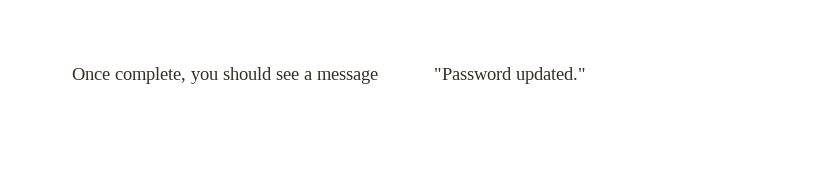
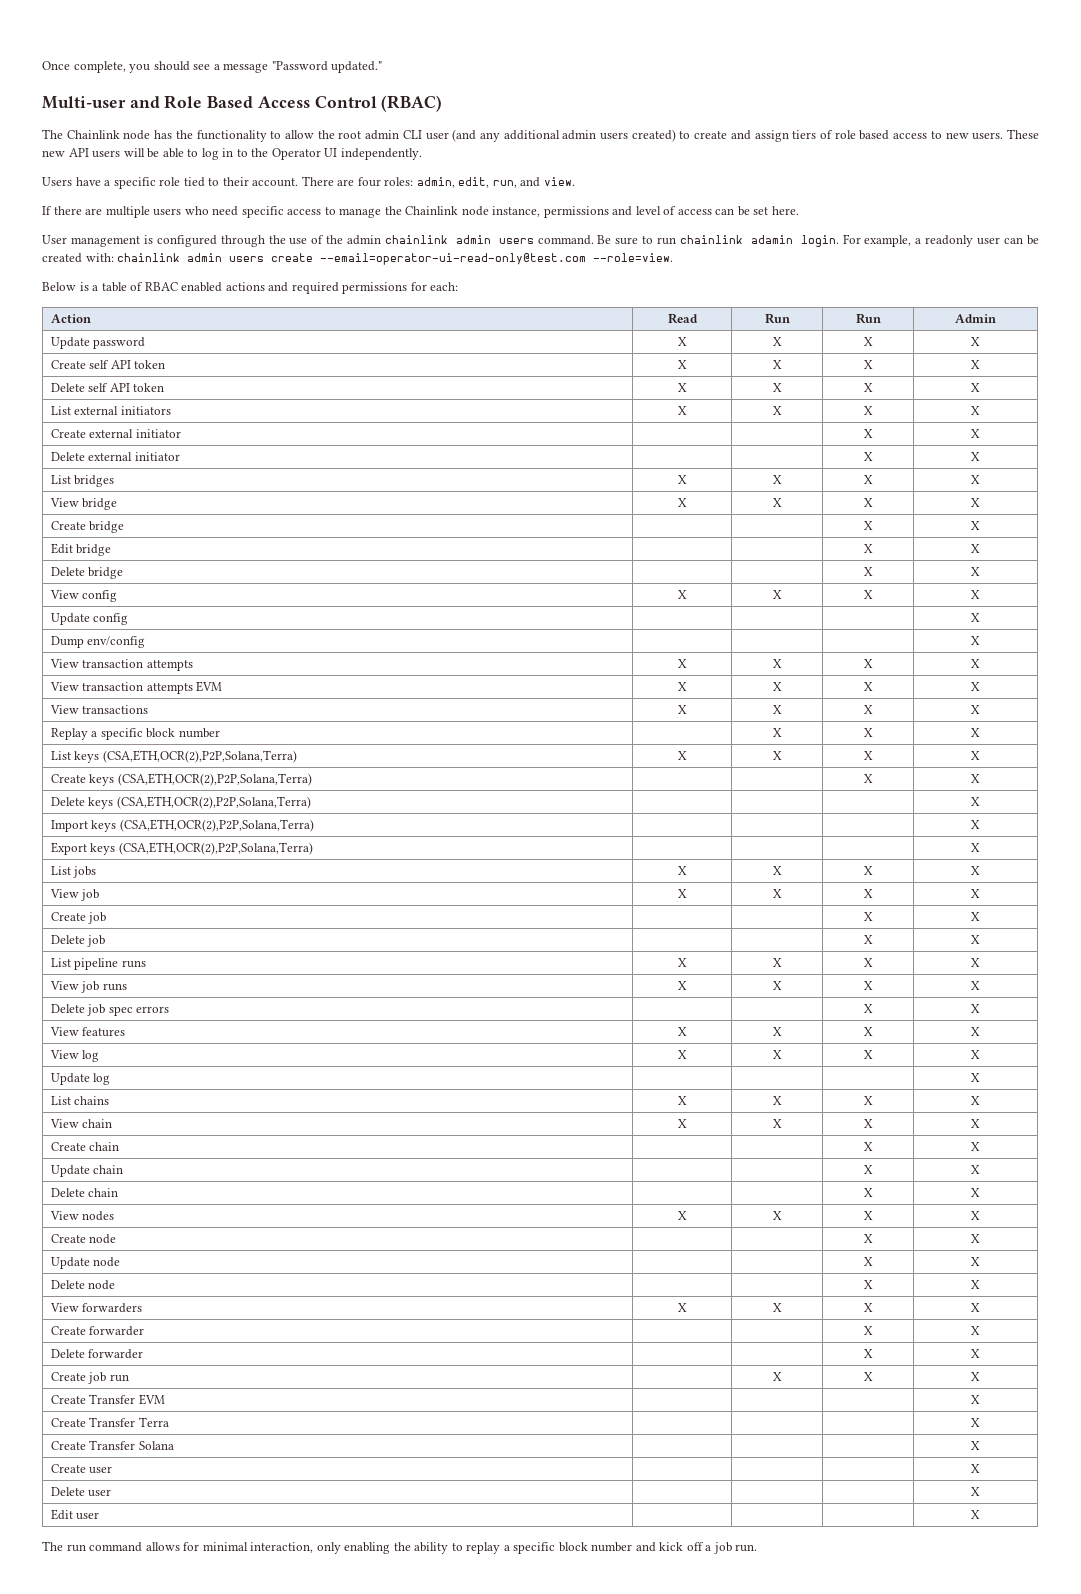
(586, 75) none -> [42,95,443,112] [42,129,1040,142] [42,148,422,160] [42,176,575,189] [42,206,799,218] [42,234,1039,247] [42,253,674,265] [42,282,459,294] [50,314,91,323] [667,313,698,324] [764,313,790,324] [855,313,881,324] [955,314,996,323] [50,337,146,349] [677,337,687,346] [772,337,782,346] [863,337,873,346] [971,337,980,346] [50,360,166,369] [677,360,687,369] [772,360,782,369] [863,360,873,369] [971,360,980,369] [50,383,165,392] [677,383,687,392] [772,383,782,392] [863,383,873,392] [971,383,980,392] [50,406,171,415] [677,406,687,415] [772,406,782,415] [863,406,873,415] [971,406,980,415] [50,429,181,438] [863,429,873,438] [971,429,980,438] [50,452,180,461] [863,452,873,461] [971,452,980,461] [50,475,115,487] [677,475,687,484] [772,475,782,484] [863,475,873,484] [971,475,980,484] [49,498,118,510] [677,498,687,507] [772,498,782,507] [863,498,873,507] [971,498,980,507] [50,521,125,533] [863,521,873,530] [971,521,980,530] [50,543,112,556] [863,544,873,553] [971,544,980,553] [50,567,124,579] [863,567,873,576] [971,567,980,576] [49,590,118,602] [677,590,687,599] [772,590,782,599] [863,590,873,599] [971,590,980,599] [50,613,129,625] [971,613,980,622] [50,636,146,648] [971,636,980,645] [49,659,193,671] [677,659,687,668] [772,659,782,668] [863,659,873,668] [971,659,980,668] [49,681,223,694] [677,682,687,691] [772,682,782,691] [863,682,873,691] [971,682,980,691] [49,705,149,714] [677,705,687,714] [772,705,782,714] [863,705,873,714] [971,705,980,714] [50,728,220,740] [772,728,782,737] [863,728,873,737] [971,728,980,737] [50,750,297,763] [677,751,687,760] [772,751,782,760] [863,751,873,760] [971,751,980,760] [50,773,312,786] [863,774,873,783] [971,774,980,783] [50,796,311,809] [971,797,980,806] [50,819,314,832] [971,820,980,829] [50,842,313,855] [971,843,980,852] [50,866,97,878] [677,866,687,875] [772,866,782,875] [863,866,873,875] [971,866,980,875] [49,889,100,901] [677,889,687,898] [772,889,782,898] [863,889,873,898] [971,889,980,898] [50,912,107,924] [863,912,873,921] [971,912,980,921] [50,935,106,947] [863,935,873,944] [971,935,980,944] [50,958,146,970] [677,958,687,967] [772,958,782,967] [863,958,873,967] [971,958,980,967] [49,981,127,993] [677,981,687,990] [772,981,782,990] [863,981,873,990] [971,981,980,990] [50,1004,170,1016] [863,1004,873,1013] [971,1004,980,1013] [49,1027,126,1037] [677,1027,687,1036] [772,1027,782,1036] [863,1027,873,1036] [971,1027,980,1036] [49,1050,100,1062] [677,1050,687,1059] [772,1050,782,1059] [863,1050,873,1059] [971,1050,980,1059] [50,1073,111,1085] [971,1073,980,1082] [50,1096,110,1105] [677,1096,687,1105] [772,1096,782,1105] [863,1096,873,1105] [971,1096,980,1105] [49,1119,113,1128] [677,1119,687,1128] [772,1119,782,1128] [863,1119,873,1128] [971,1119,980,1128] [50,1142,120,1151] [863,1142,873,1151] [971,1142,980,1151] [50,1165,124,1177] [863,1165,873,1174] [971,1165,980,1174] [50,1188,119,1197] [863,1188,873,1197] [971,1188,980,1197] [49,1211,115,1221] [677,1211,687,1220] [772,1211,782,1220] [863,1211,873,1220] [971,1211,980,1220] [50,1234,117,1244] [863,1234,873,1243] [971,1234,980,1243] [50,1257,121,1269] [863,1257,873,1266] [971,1257,980,1266] [50,1280,116,1290] [863,1280,873,1289] [971,1280,980,1289] [49,1303,143,1313] [677,1303,687,1312] [772,1303,782,1312] [863,1303,873,1312] [971,1303,980,1312] [50,1326,145,1336] [863,1326,873,1335] [971,1326,980,1335] [50,1349,144,1359] [863,1349,873,1358] [971,1349,980,1358] [50,1372,129,1384] [772,1372,782,1381] [863,1372,873,1381] [971,1372,980,1381] [50,1394,165,1405] [971,1395,980,1404] [50,1417,169,1427] [971,1418,980,1427] [50,1440,174,1450] [971,1441,980,1450] [50,1464,113,1474] [971,1464,980,1473] [50,1487,112,1497] [971,1487,980,1496] [50,1509,100,1520] [971,1510,980,1519] [42,1541,758,1554] // Multi-user and Role Based Access Control (RBAC) // The Chainlink node has the functionality to allow the root admin CLI user (and any additional admin users created) to create and assign tiers of role based access to new users. These new API users will be able to log in to the Operator UI independently. // Users have a specific role tied to their account. There are four roles: admin, edit, run, and view. // If there are multiple users who need specific access to manage the Chainlink node instance, permissions and level of access can be set here. // User management is configured through the use of the admin chainlink admin users command. Be sure to run chainlink adamin login. For example, a readonly user can be created with: chainlink admin users create --email=operator-ui-read-only@test.com --role=view. // Below is a table of RBAC enabled actions and required permissions for each: // Action | Read | Run | Run | Admin // Update password | X | X | X | X // Create self API token | X | X | X | X // Delete self API token | X | X | X | X // List external initiators | X | X | X | X // Create external initiator | | | X | X // Delete external initiator | | | X | X // List bridges | X | X | X | X // View bridge | X | X | X | X // Create bridge | | | X | X // Edit bridge | | | X | X // Delete bridge | | | X | X // View config | X | X | X | X // Update config | | | | X // Dump env/config | | | | X // View transaction attempts | X | X | X | X // View transaction attempts EVM | X | X | X | X // View transactions | X | X | X | X // Replay a specific block number | | X | X | X // List keys (CSA,ETH,OCR(2),P2P,Solana,Terra) | X | X | X | X // Create keys (CSA,ETH,OCR(2),P2P,Solana,Terra) | | | X | X // Delete keys (CSA,ETH,OCR(2),P2P,Solana,Terra) | | | | X // Import keys (CSA,ETH,OCR(2),P2P,Solana,Terra) | | | | X // Export keys (CSA,ETH,OCR(2),P2P,Solana,Terra) | | | | X // List jobs | X | X | X | X // View job | X | X | X | X // Create job | | | X | X // Delete job | | | X | X // List pipeline runs | X | X | X | X // View job runs | X | X | X | X // Delete job spec errors | | | X | X // View features | X | X | X | X // View log | X | X | X | X // Update log | | | | X // List chains | X | X | X | X // View chain | X | X | X | X // Create chain | | | X | X // Update chain | | | X | X // Delete chain | | | X | X // View nodes | X | X | X | X // Create node | | | X | X // Update node | | | X | X // Delete node | | | X | X // View forwarders | X | X | X | X // Create forwarder | | | X | X // Delete forwarder | | | X | X // Create job run | | X | X | X // Create Transfer EVM | | | | X // Create Transfer Terra | | | | X // Create Transfer Solana | | | | X // Create user | | | | X // Delete user | | | | X // Edit user | | | | X // The run command allows for minimal interaction, only enabling the ability to replay a specific block number and kick off a job run.

